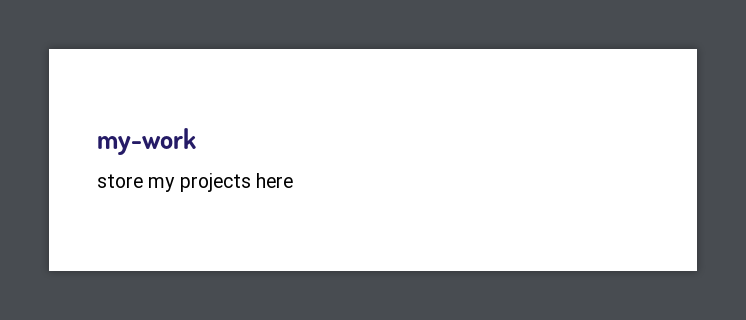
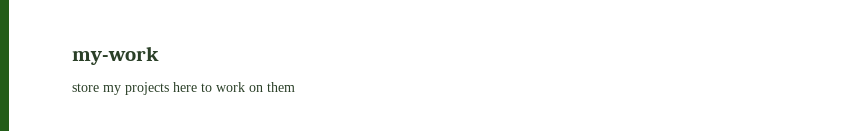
(293, 180) none -> [201,82,295,92] to work on them

